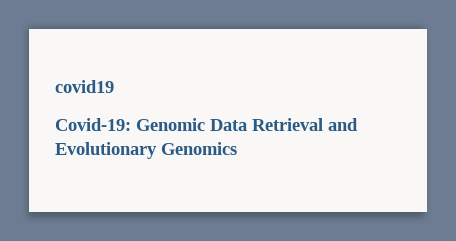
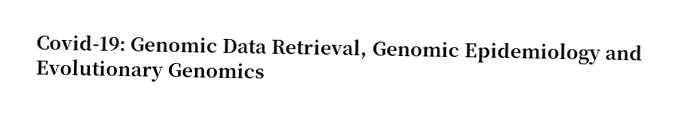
[55,80,114,93] covid19 // -> (36, 42) none
[252,118,323,131] Retrieval -> [271,37,602,65] Retrieval, Genomic Epidemiology

